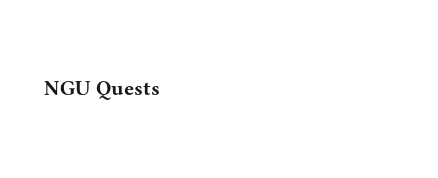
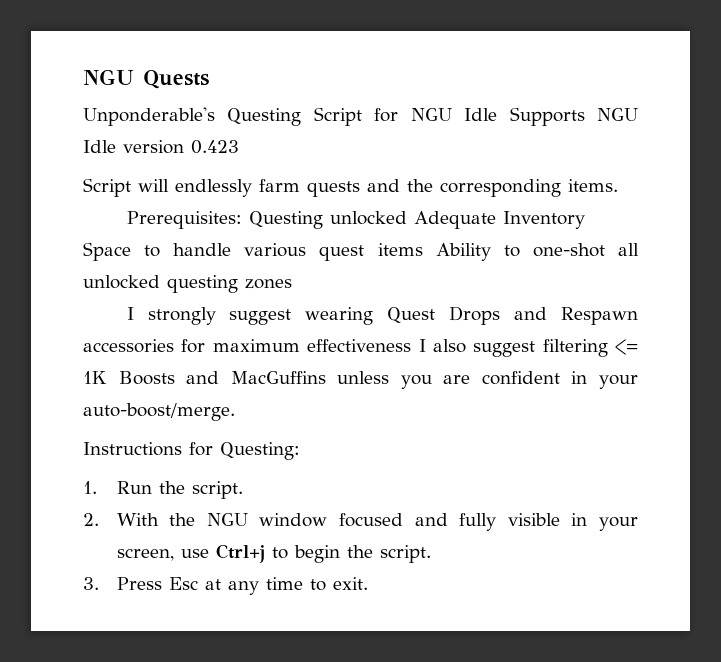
(160, 90) none -> [83,107,638,126] [83,140,239,154] [83,178,618,197] [126,211,585,229] [83,242,639,261] [83,275,292,293] [126,306,638,325] [83,339,638,357] [83,371,638,389] [83,403,235,421] [83,442,300,460] [83,481,243,499] [83,513,638,531] [116,544,431,563] [83,577,368,595] // Unponderable's Questing Script for NGU Idle Supports NGU Idle version 0.423 // Script will endlessly farm quests and the corresponding items. // Prerequisites: Questing unlocked Adequate Inventory Space to handle various quest items Ability to one-shot all unlocked questing zones // I strongly suggest wearing Quest Drops and Respawn accessories for maximum effectiveness I also suggest filtering <= 1K Boosts and MacGuffins unless you are confident in your auto-boost/merge. // Instructions for Questing: // 1. Run the script. // 2. With the NGU window focused and fully visible in your screen, use Ctrl+j to begin the script. // 3. Press Esc at any time to exit.

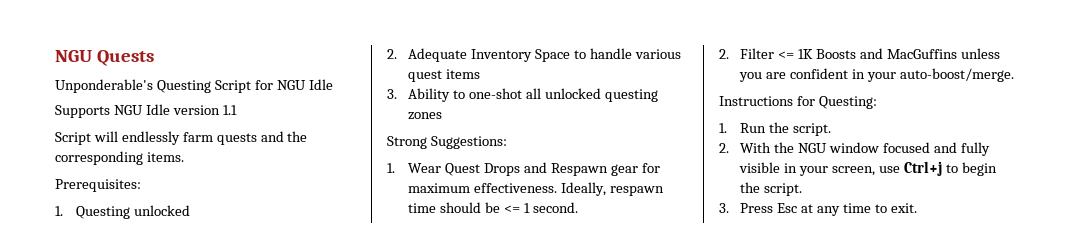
(498, 114) none -> (333, 84) //
[191,140,239,154] 0.423 -> [222,105,237,115] 1.1
(242, 220) none -> [55,206,63,216] // 1.
(407, 218) none -> [387,49,397,59] // 2.
(423, 249) none -> [387,89,397,99] // 3.
[126,307,374,325] I strongly suggest wearing -> [387,136,507,149] [387,163,442,173] Strong Suggestions: // 1. Wear
[83,339,174,353] accessories -> [610,164,638,176] gear
[307,339,608,357] effectiveness I also suggest filtering -> [474,182,665,196] [408,202,578,213] [719,48,775,59] effectiveness. Ideally, respawn time should be <= 1 second. // 2. Filter

